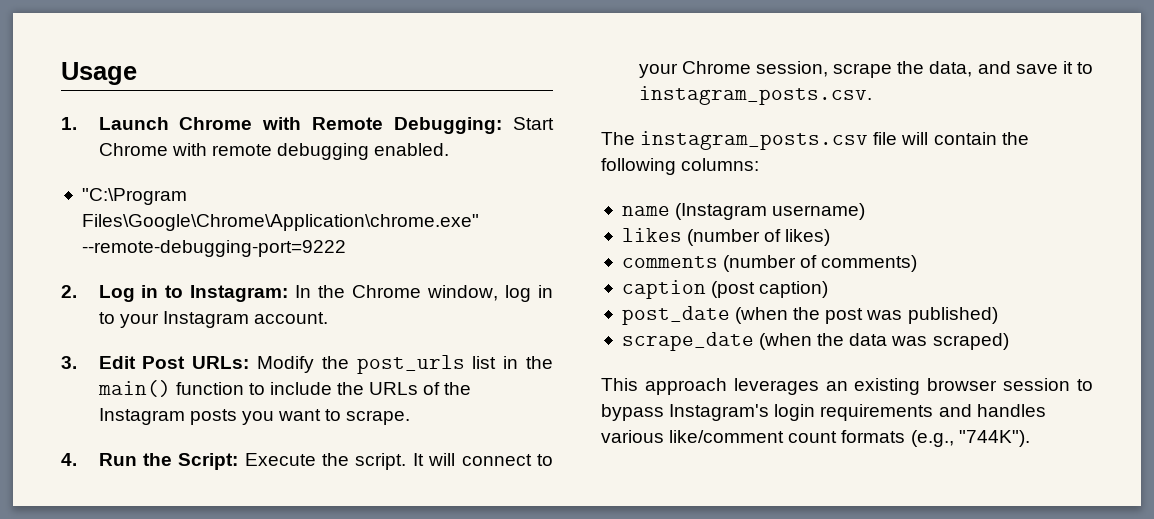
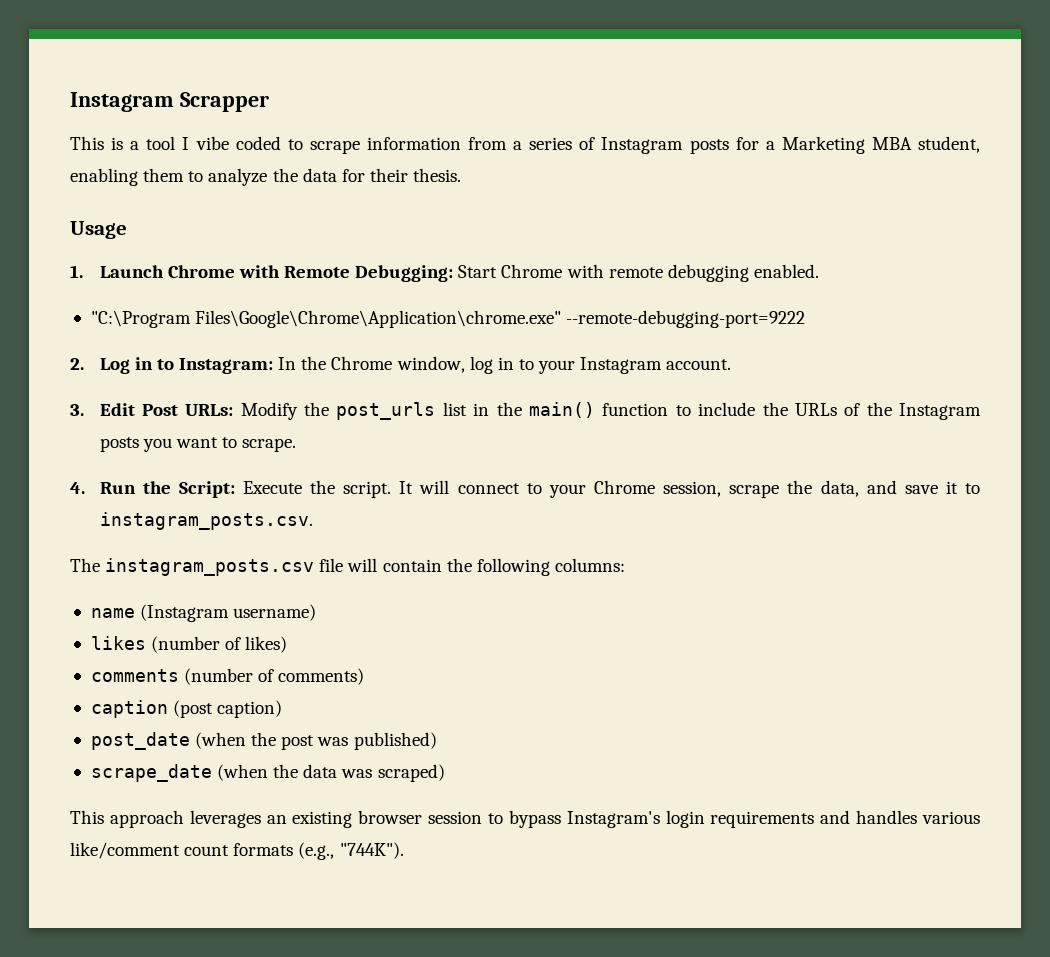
(61, 73) none -> [70,92,269,112] [70,136,981,154] [70,168,462,186] Instagram Scrapper // This is a tool I vibe coded to scrape information from a series of Instagram posts for a Marketing MBA student, enabling them to analyze the data for their thesis. //

